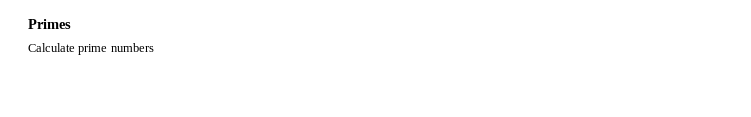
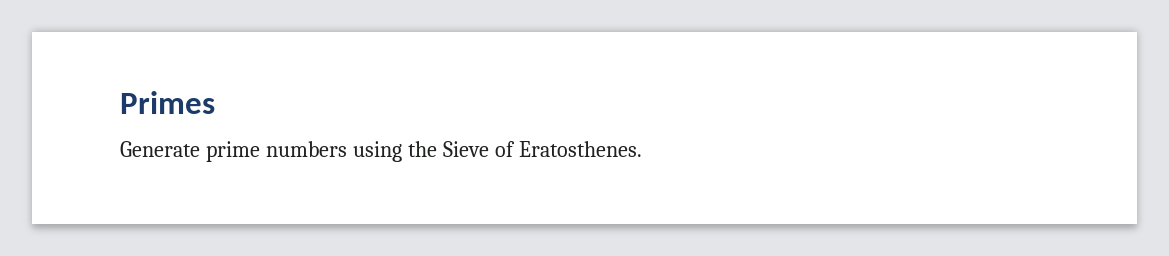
[28,43,75,52] Calculate -> [120,141,200,157] Generate
(154, 47) none -> [352,141,642,162] using the Sieve of Eratosthenes.

